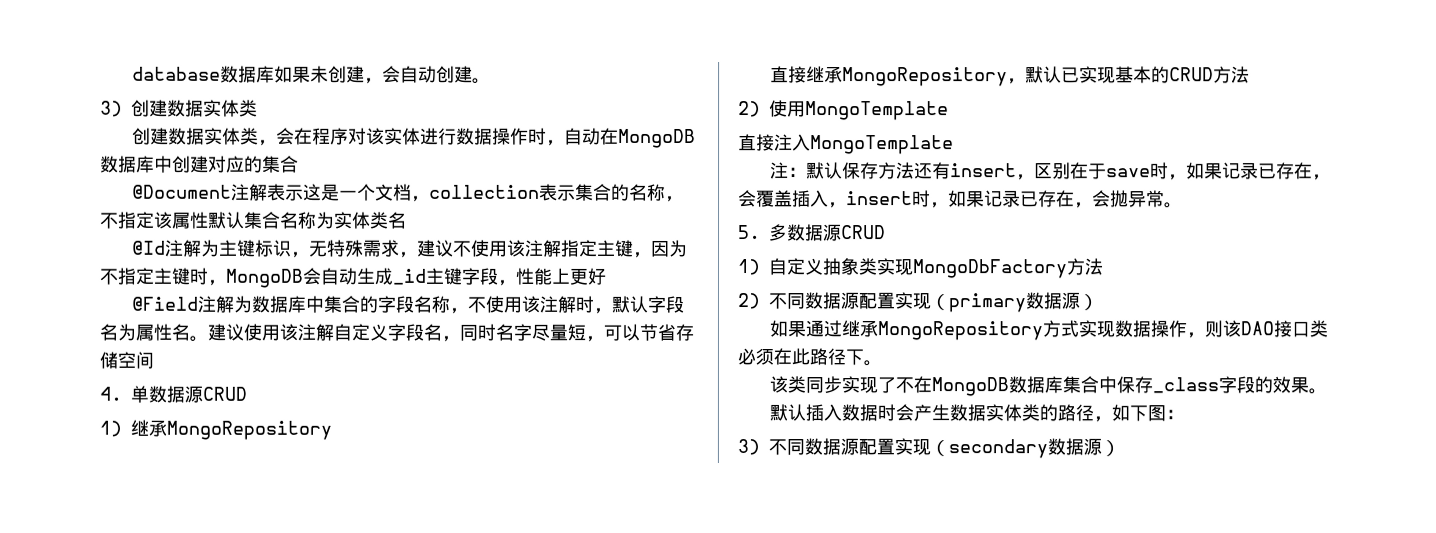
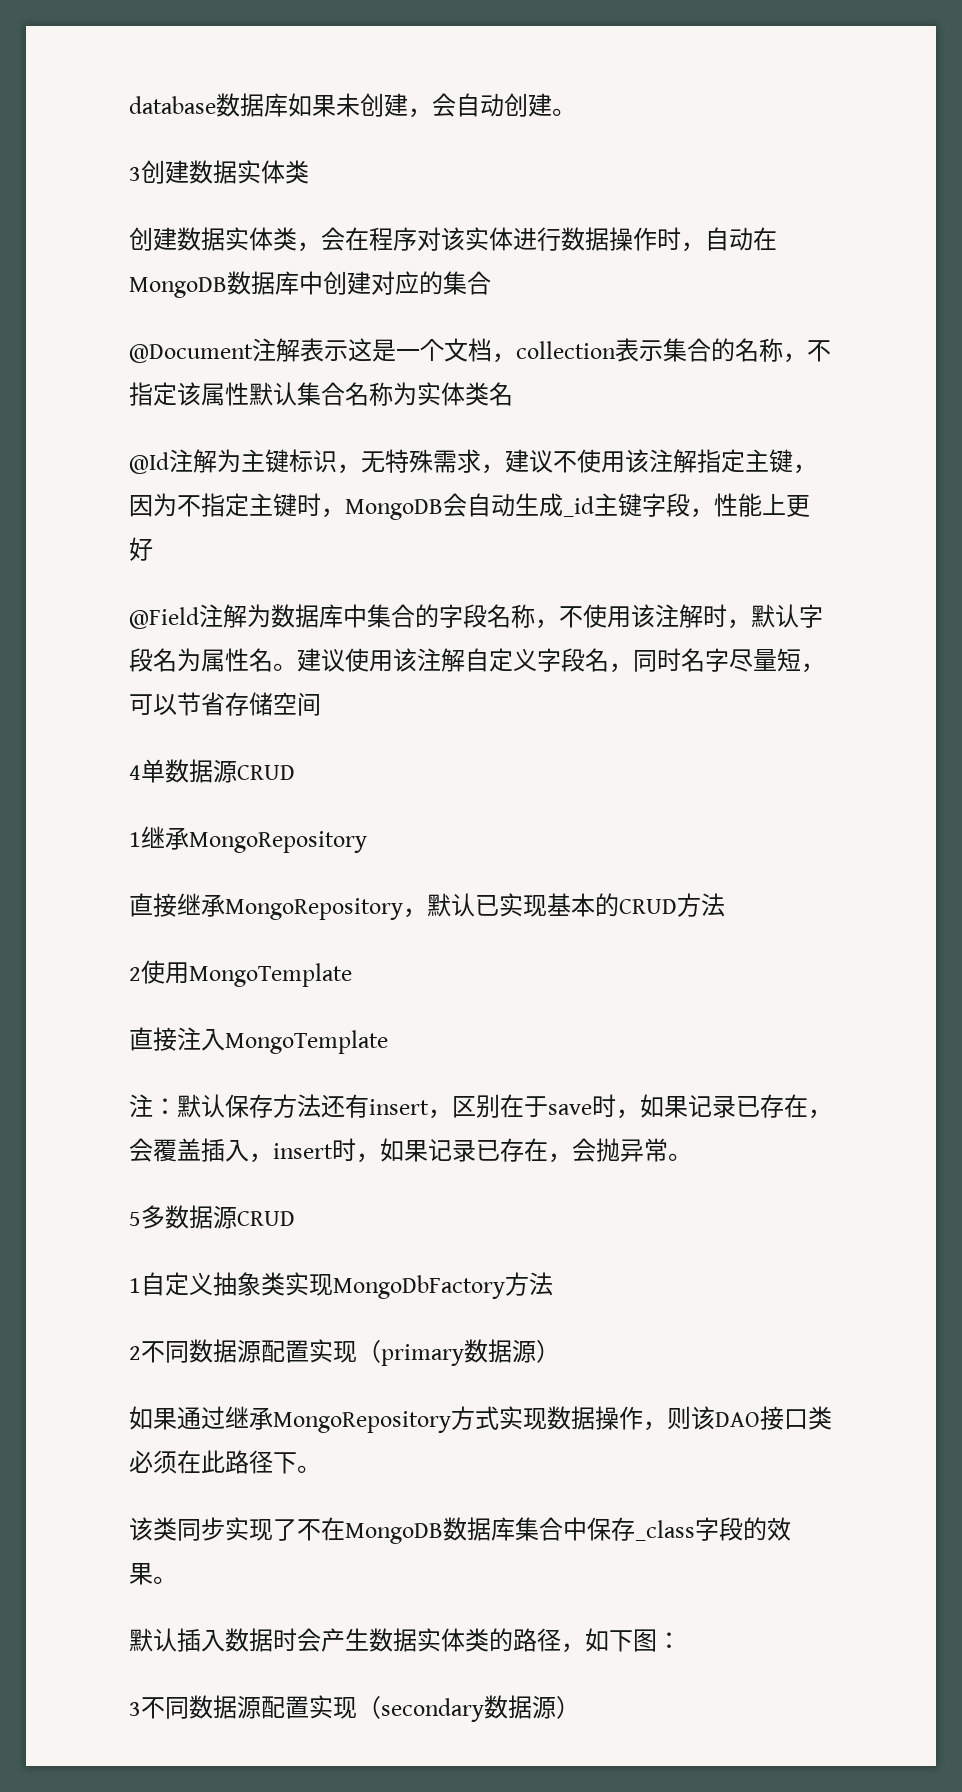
[100,100,123,117] 3) -> [129,167,141,181] 3
[99,386,122,401] 4. -> [129,765,141,780] 4
[99,420,122,437] 1) -> [129,832,141,847] 1
[738,101,761,118] 2) -> [129,967,141,981] 2
[738,225,761,240] 5. -> [129,1212,141,1226] 5
[737,259,761,276] 1) -> [129,1278,141,1293] 1
[737,293,760,310] 2) -> [129,1346,141,1360] 2
[737,439,760,456] 3) -> [129,1702,141,1716] 3

